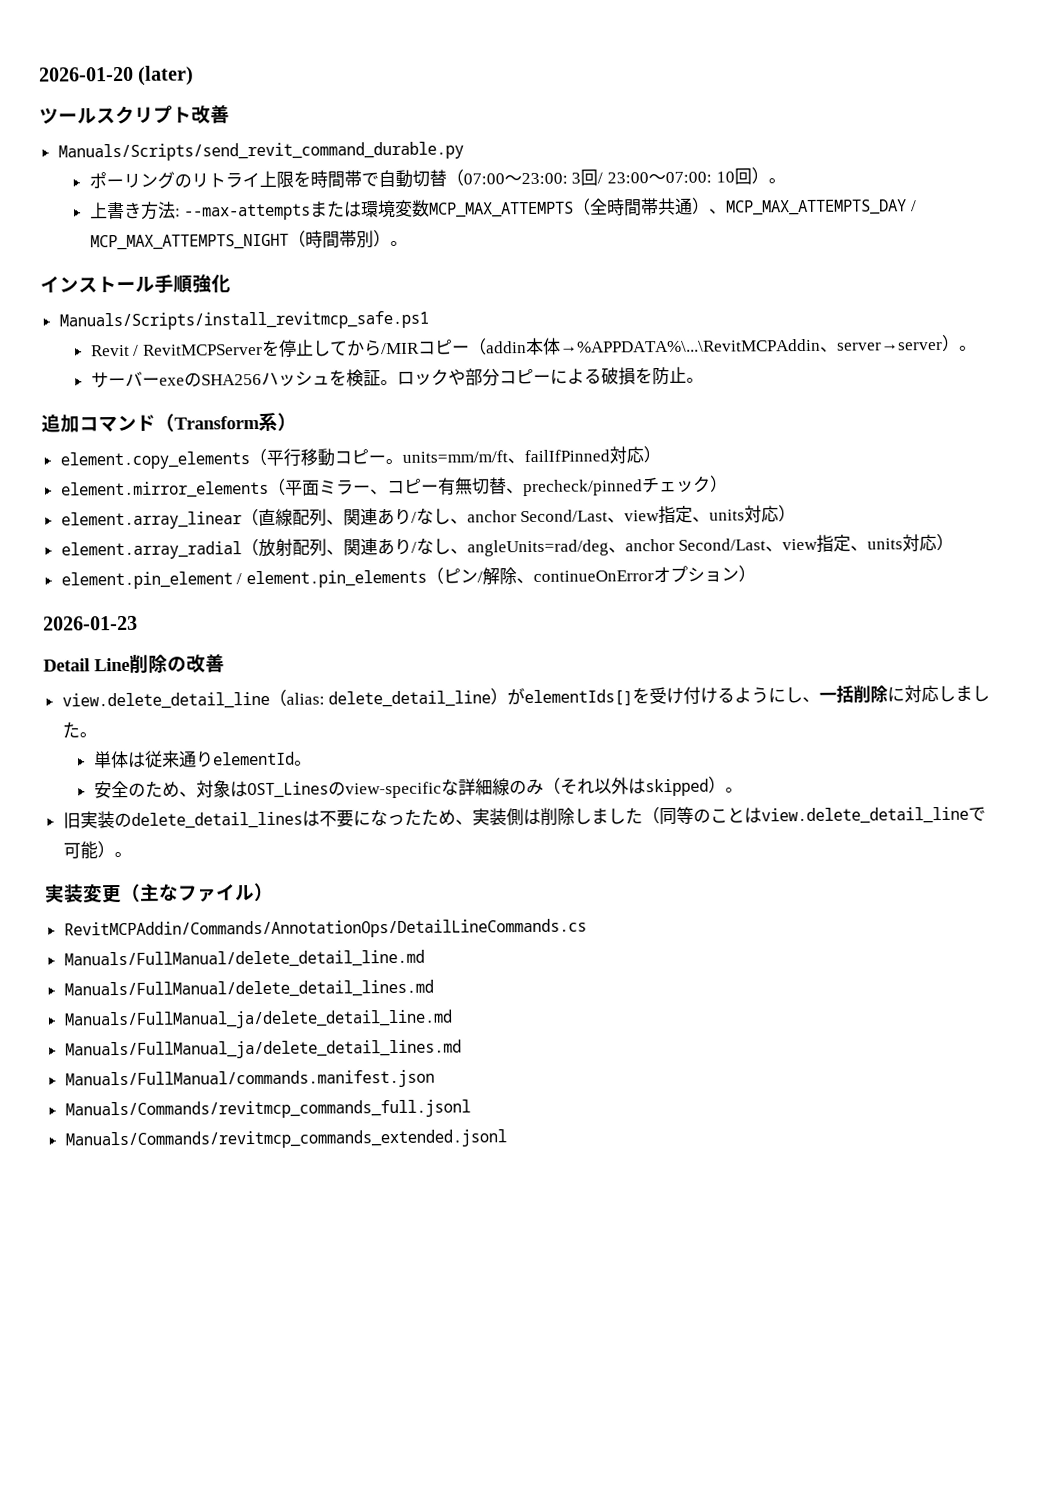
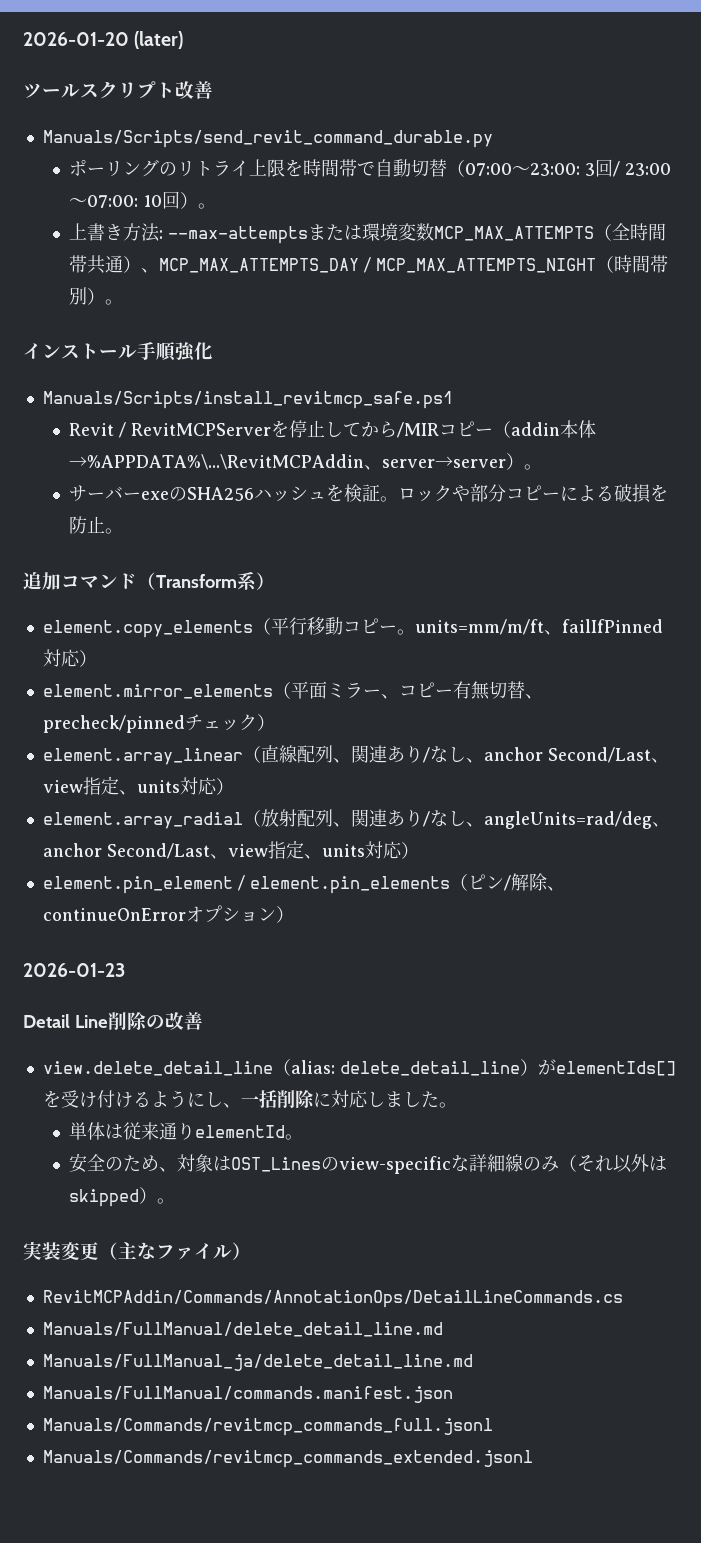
[62,806,986,829] [62,841,132,860] // 旧実装のdelete_detail_linesは不要になったため、実装側は削除しました（同等のことはview.delete_detail_lineで可能）。 -> (176, 1201) none
[63,979,434,999] // Manuals/FullManual/delete_detail_lines.md -> (443, 1329) none
[64,1039,462,1060] // Manuals/FullManual_ja/delete_detail_lines.md -> (473, 1362) none

